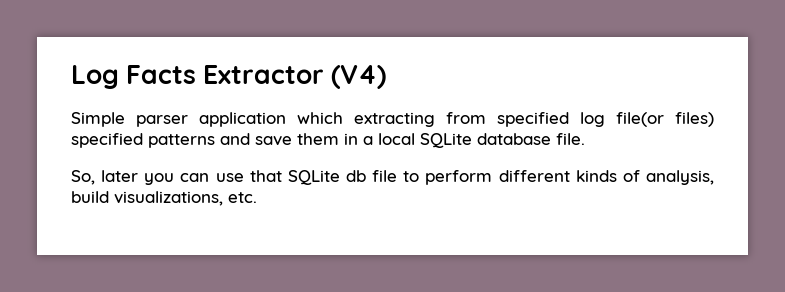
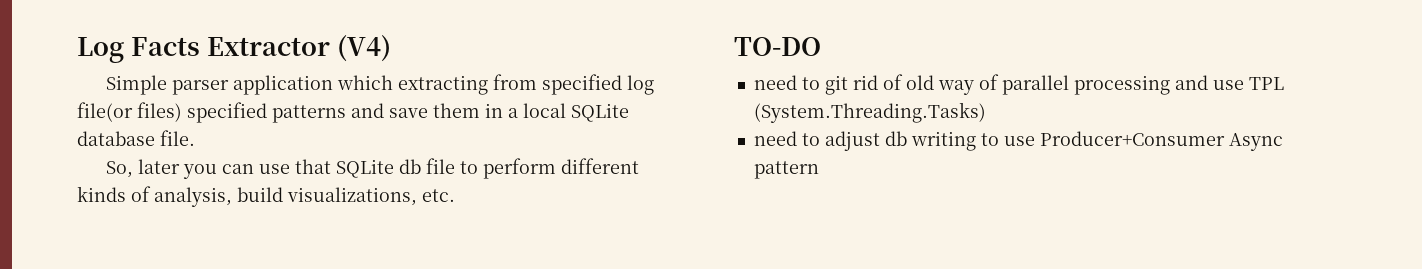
(257, 197) none -> [734,37,821,56] [753,74,1284,95] [753,102,986,123] [753,131,1283,151] [753,161,819,179] // TO-DO // need to git rid of old way of parallel processing and use TPL (System.Threading.Tasks) // need to adjust db writing to use Producer+Consumer Async pattern

